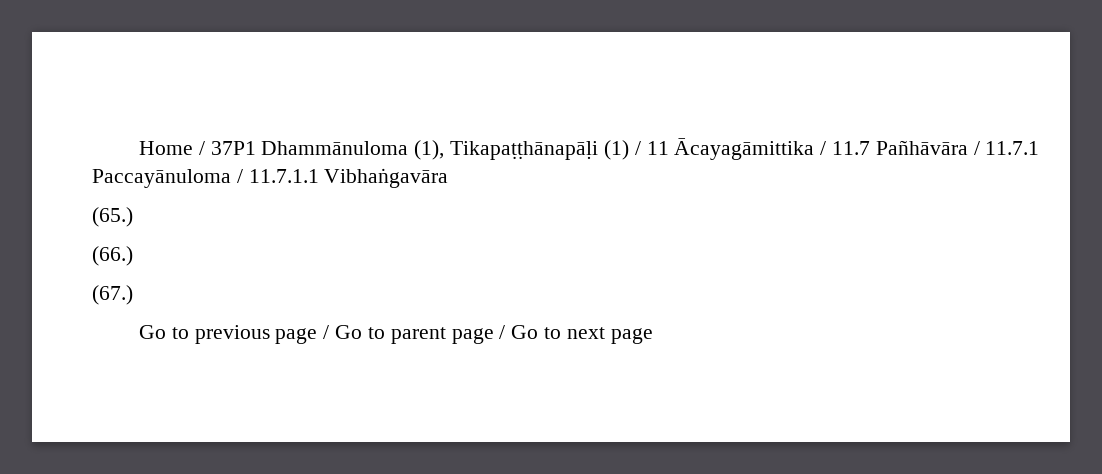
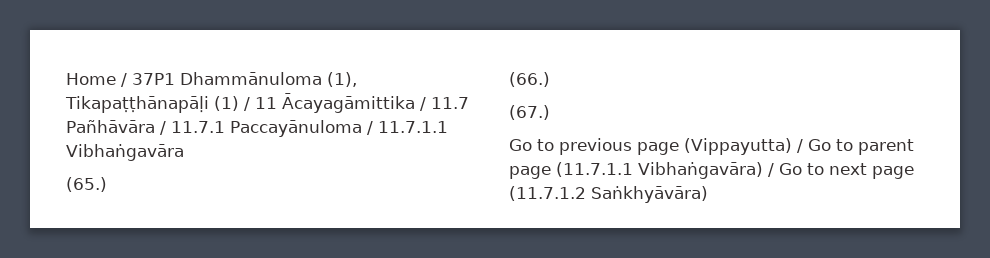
(318, 336) none -> [684,138,792,155] (Vippayutta)
(494, 336) none -> [556,162,763,179] (11.7.1.1 Vibhaṅgavāra)
(653, 336) none -> [509,186,708,203] (11.7.1.2 Saṅkhyāvāra)

